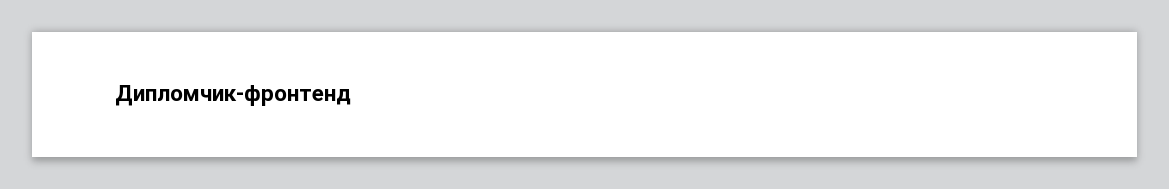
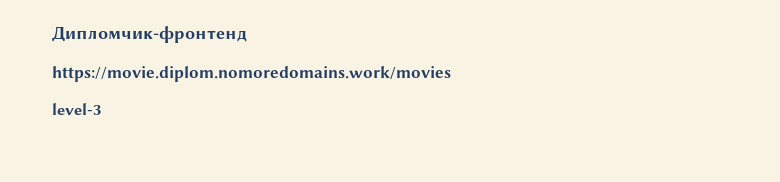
(351, 95) none -> [52,66,451,82] [52,103,101,115] // https://movie.diplom.nomoredomains.work/movies // level-3

